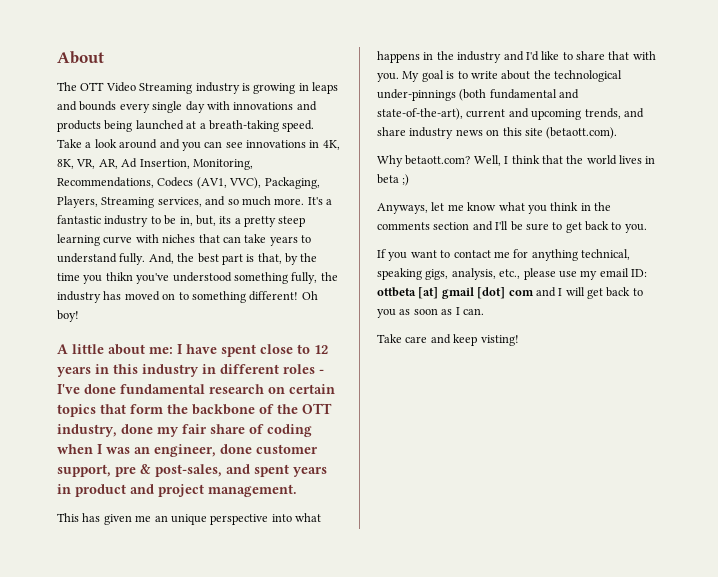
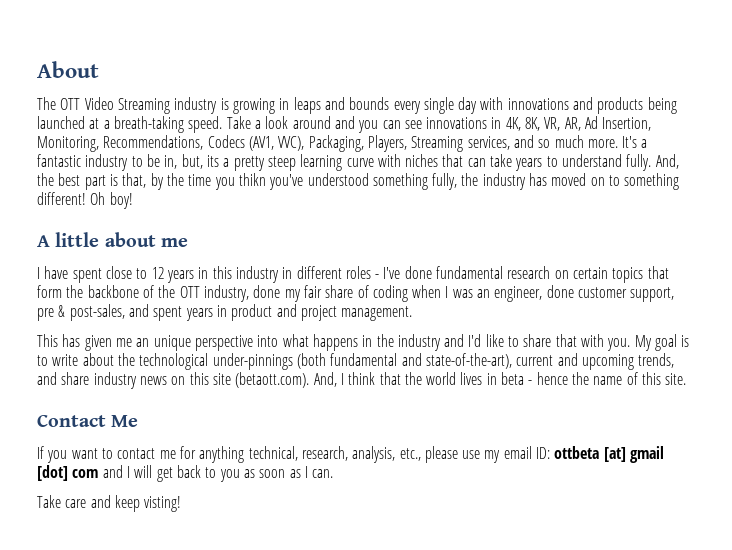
[149,347,173,354] me: -> [161,238,189,247] me //
[377,155,501,167] // Why betaott.com? Well, -> [313,372,337,387] And,
[402,174,410,186] [377,202,611,214] [377,221,647,233] ;) // Anyways, let me know what you think in the comments section and I'll be sure to get back to you. -> [528,372,687,385] [37,414,139,427] - hence the name of this site. // Contact Me
[377,268,449,280] speaking gigs, -> [301,446,348,461] research,

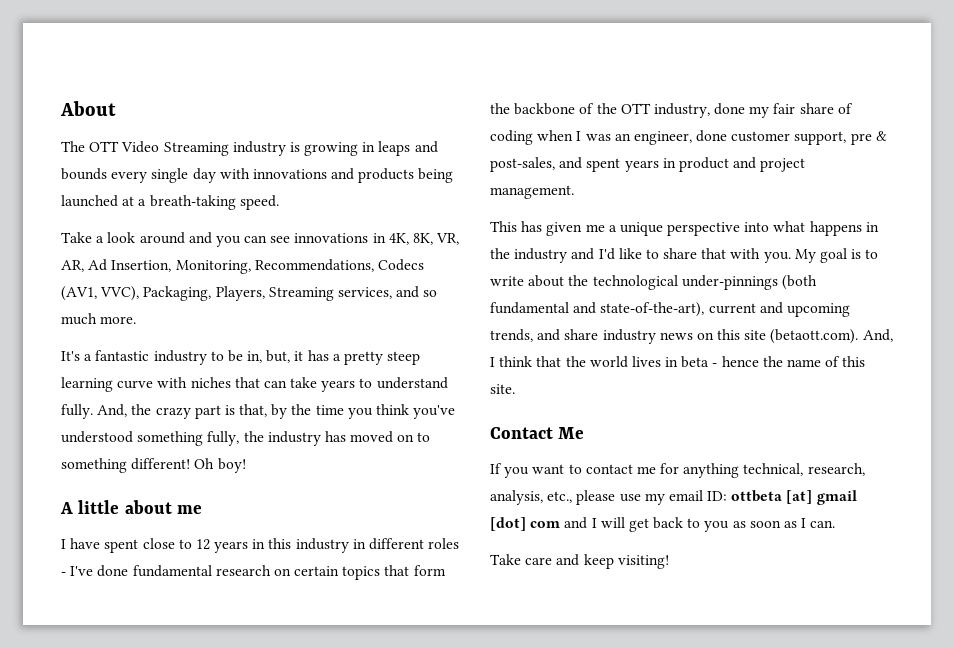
(223, 124) none -> (279, 202) //
(618, 143) none -> (137, 320) //
[206,155,219,167] its -> [294,350,329,361] it has
[58,173,81,186] best -> [155,407,191,419] crazy
[238,173,266,186] thikn -> [376,404,410,415] think
[136,338,150,347] an -> [608,225,617,232] a
[144,496,182,512] visting! -> [617,555,669,569] visiting!

